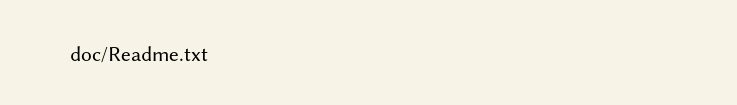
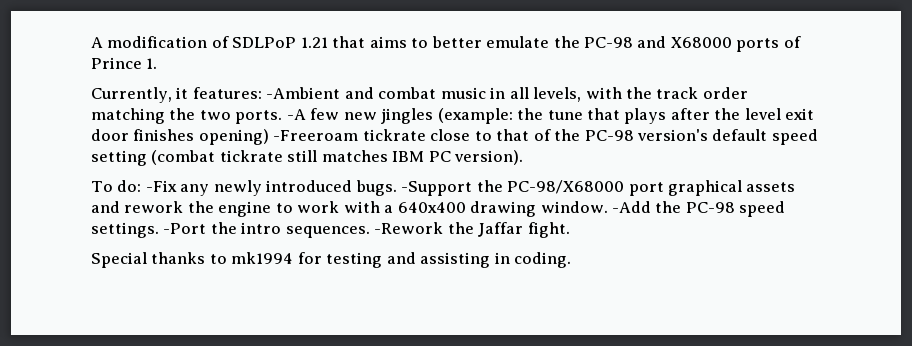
[70,46,208,63] doc/Readme.txt -> [91,36,801,52] [91,57,158,69] [91,87,748,103] [91,108,815,124] [91,129,818,145] [91,150,524,166] [91,180,796,196] [91,201,786,217] [91,222,570,238] [91,252,572,268] A modification of SDLPoP 1.21 that aims to better emulate the PC-98 and X68000 ports of Prince 1. // Currently, it features: -Ambient and combat music in all levels, with the track order matching the two ports. -A few new jingles (example: the tune that plays after the level exit door finishes opening) -Freeroam tickrate close to that of the PC-98 version's default speed setting (combat tickrate still matches IBM PC version). // To do: -Fix any newly introduced bugs. -Support the PC-98/X68000 port graphical assets and rework the engine to work with a 640x400 drawing window. -Add the PC-98 speed settings. -Port the intro sequences. -Rework the Jaffar fight. // Special thanks to mk1994 for testing and assisting in coding.

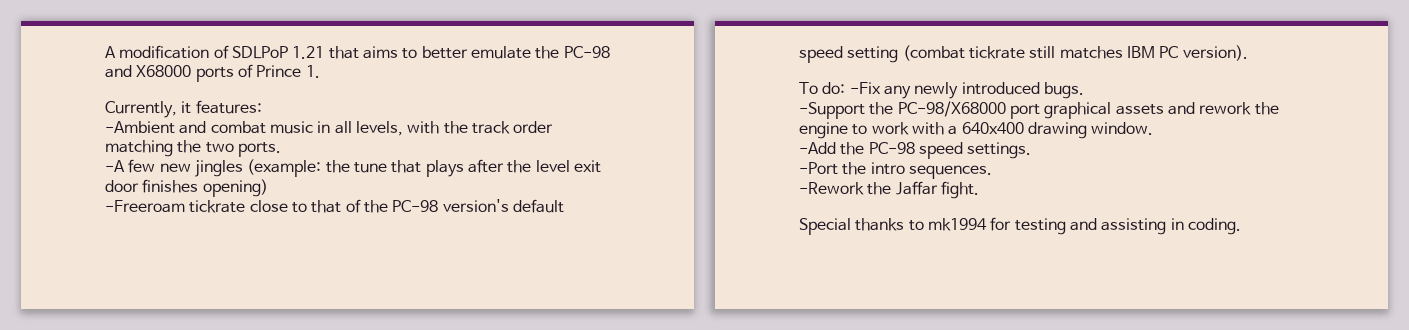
(262, 93) none -> (262, 107) //
(283, 117) none -> (281, 149) //
(269, 137) none -> (268, 188) //
(397, 188) none -> (1084, 90) //
(608, 207) none -> (1154, 128) //
(159, 230) none -> (1032, 150) //
(370, 232) none -> (992, 172) //

